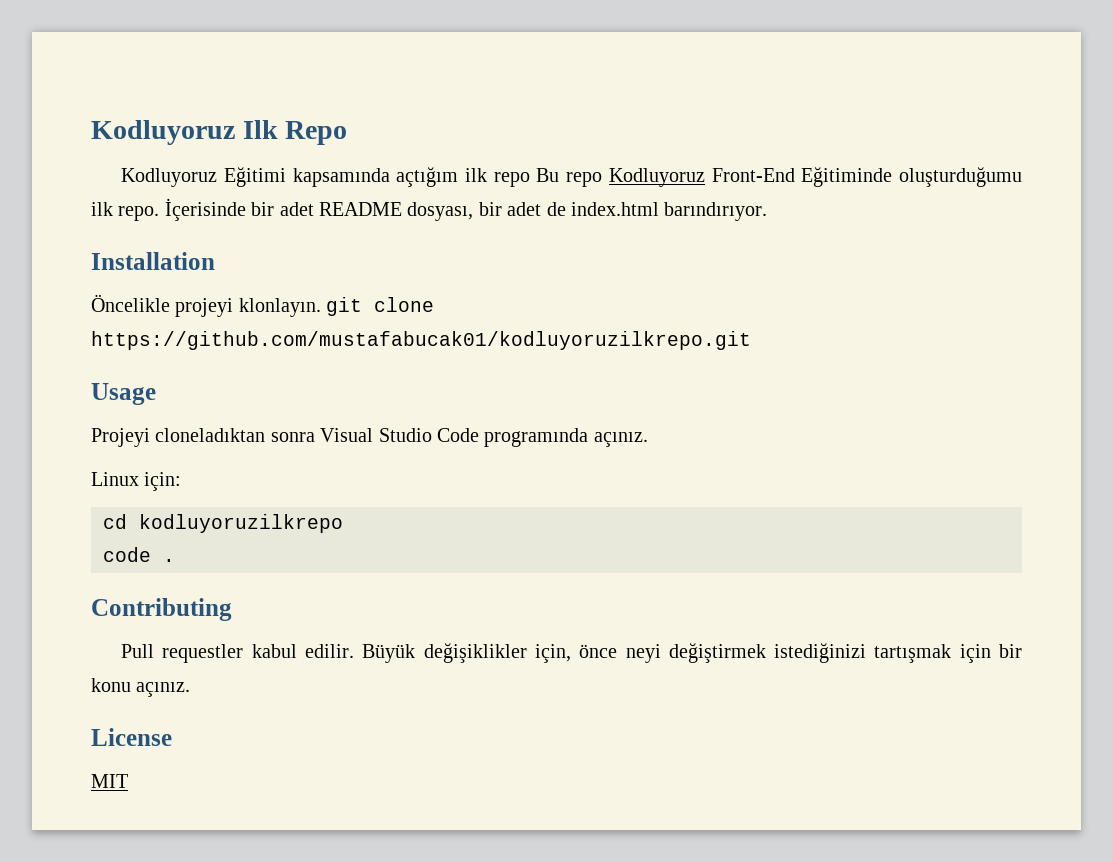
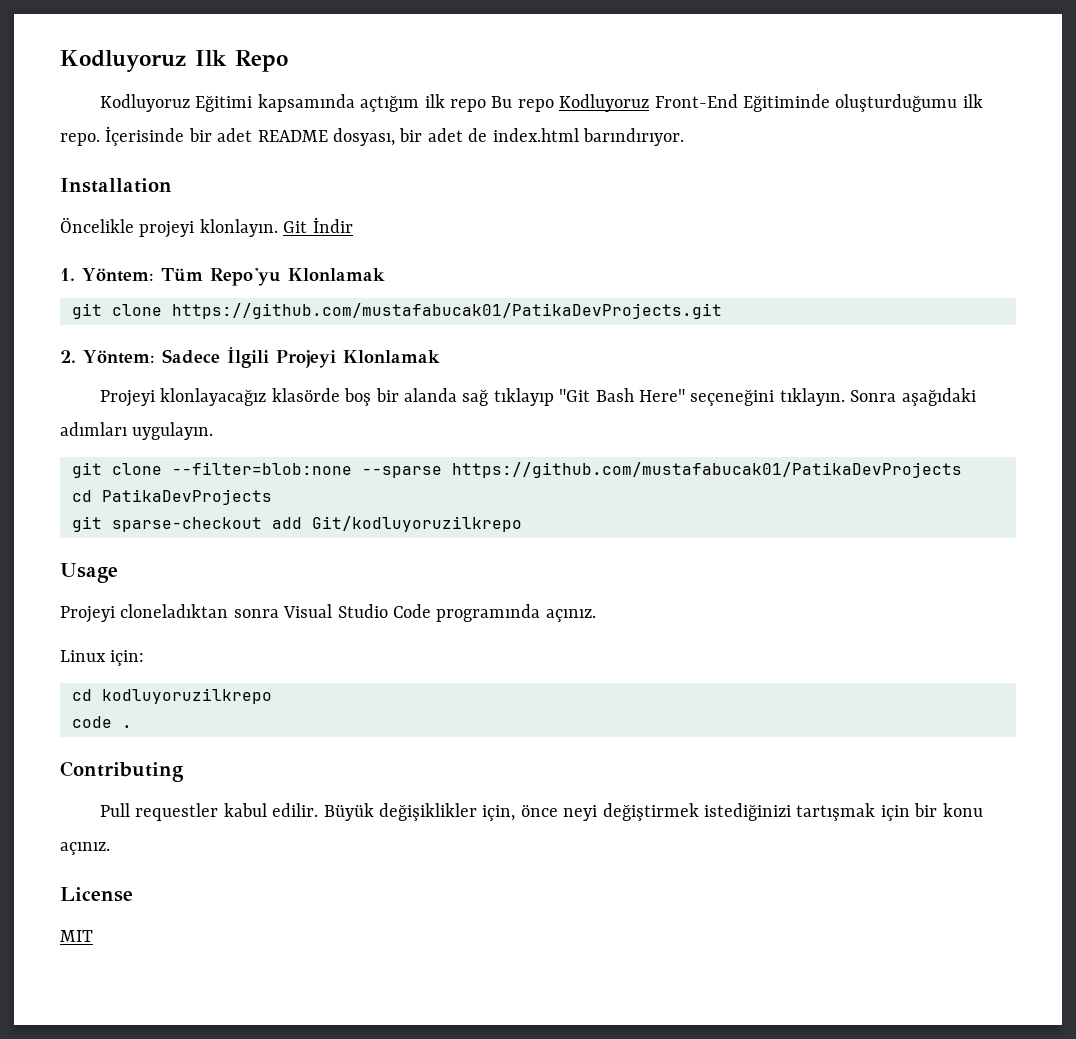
[326,297,435,316] [91,331,751,350] git clone https://github.com/mustafabucak01/kodluyoruzilkrepo.git -> [283,217,353,233] [60,268,385,286] [72,303,722,319] [60,346,440,368] [99,388,976,407] [60,422,214,440] [72,462,962,478] [72,489,272,505] [72,516,522,532] Git İndir // 1. Yöntem: Tüm Repo'yu Klonlamak // git clone https://github.com/mustafabucak01/PatikaDevProjects.git // 2. Yöntem: Sadece İlgili Projeyi Klonlamak // Projeyi klonlayacağız klasörde boş bir alanda sağ tıklayıp "Git Bash Here" seçeneğini tıklayın. Sonra aşağıdaki adımları uygulayın. // git clone --filter=blob:none --sparse https://github.com/mustafabucak01/PatikaDevProjects // cd PatikaDevProjects // git sparse-checkout add Git/kodluyoruzilkrepo

